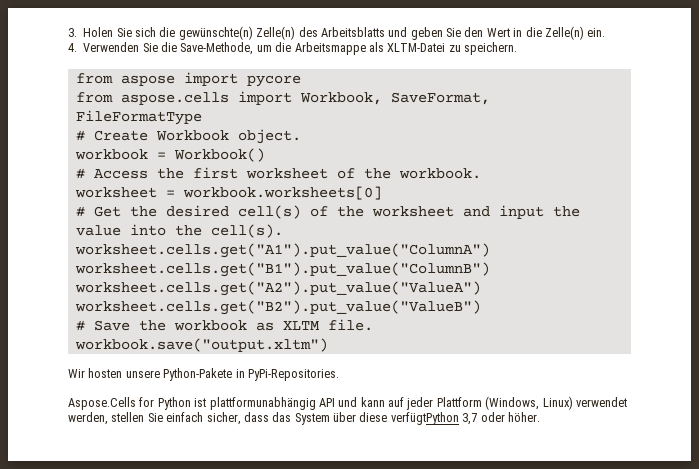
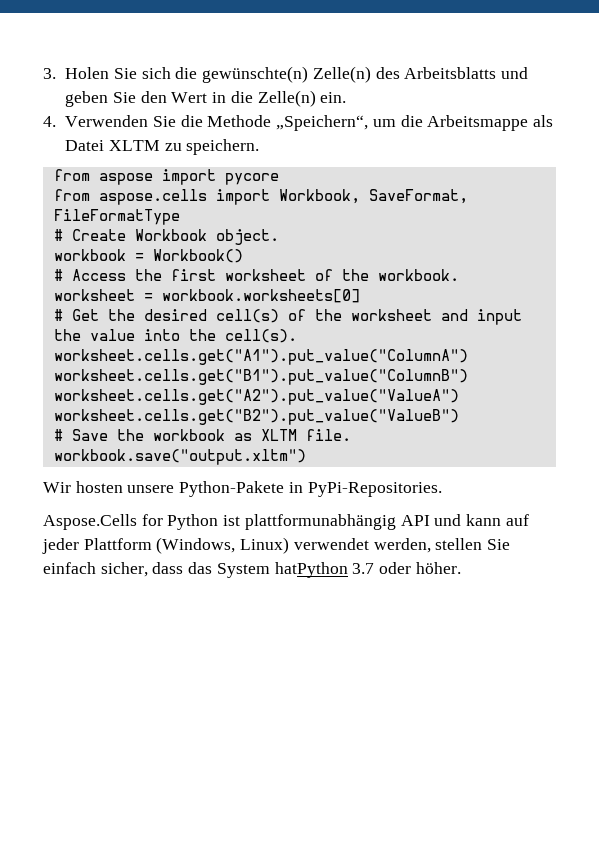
[180,42,254,55] Save-Methode, -> [207,115,369,131] Methode „Speichern“,
[387,43,446,52] XLTM-Datei -> [65,140,160,151] Datei XLTM
[333,412,478,425] über diese verfügtPython 3,7 -> [274,562,375,578] hatPython 3.7

